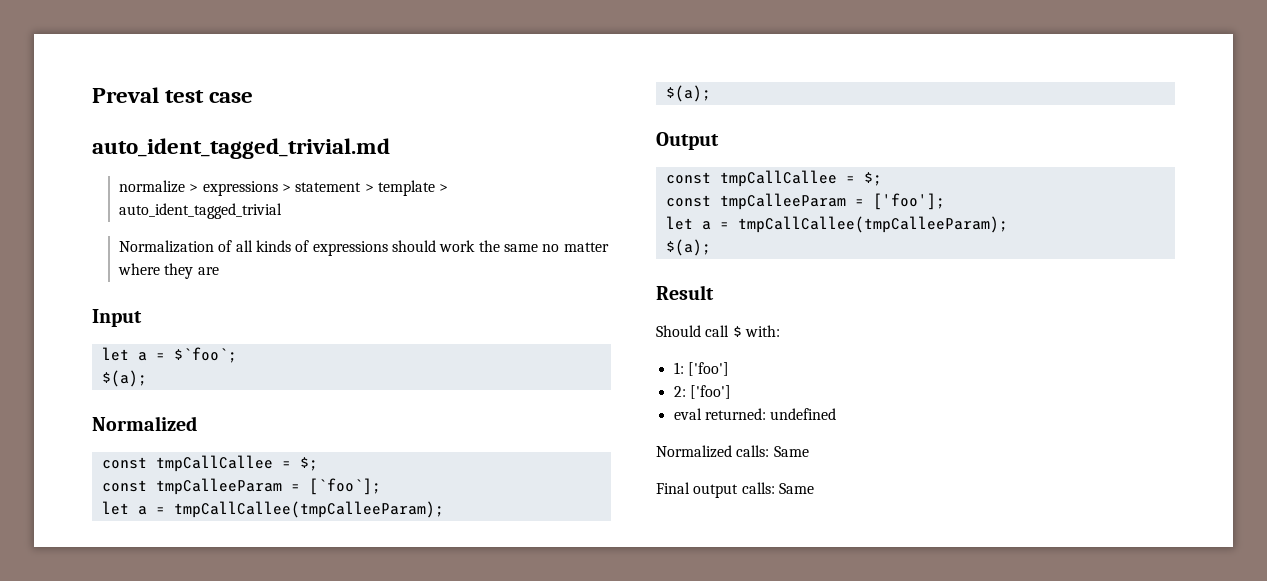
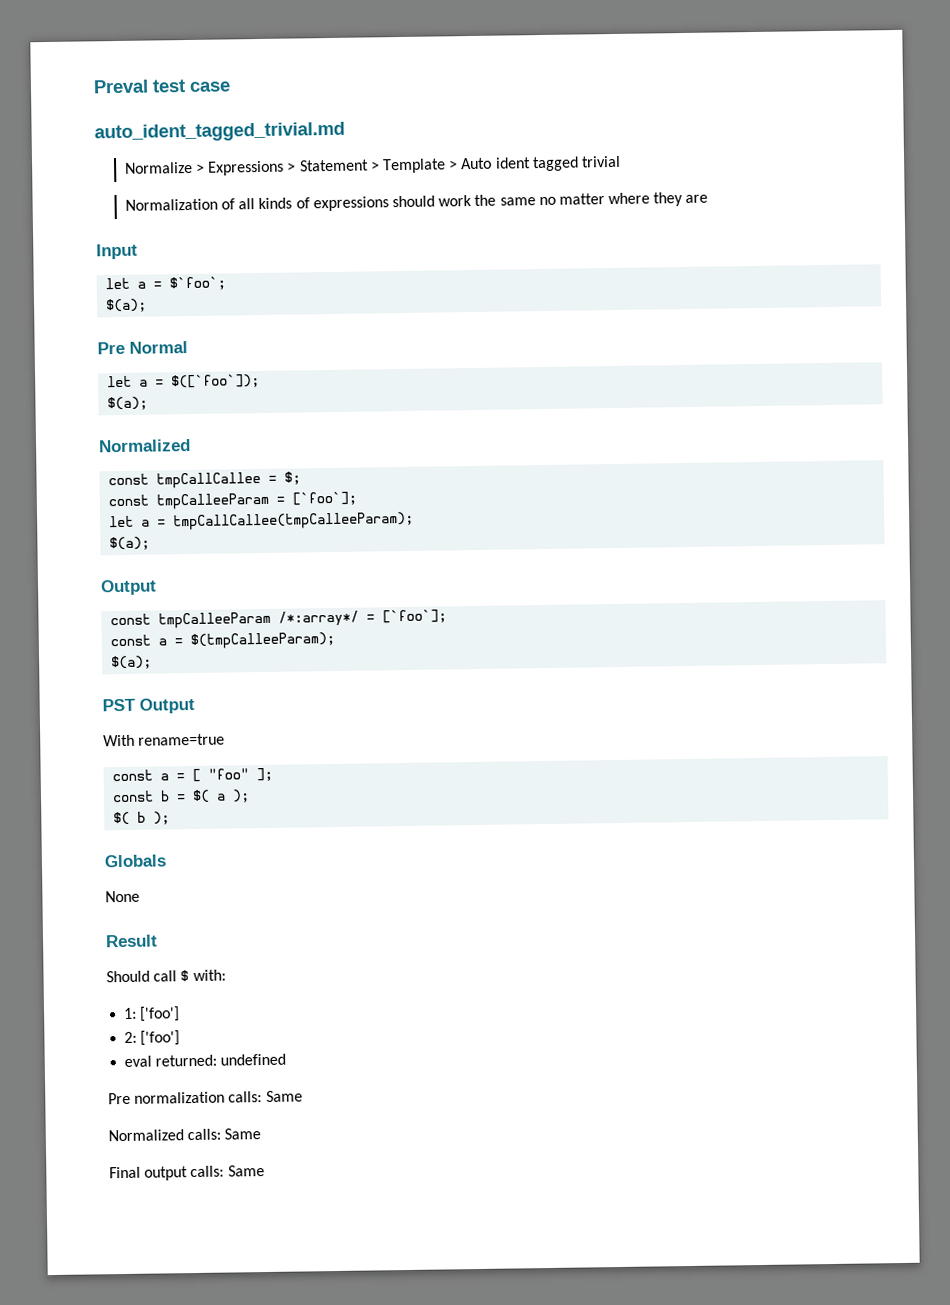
[119,180,449,196] [119,203,283,219] normalize > expressions > statement > template > auto_ident_tagged_trivial -> [124,155,621,176] Normalize > Expressions > Statement > Template > Auto ident tagged trivial
(147, 378) none -> [97,341,188,355] [107,374,261,389] [107,396,149,411] // Pre Normal // let a = $([`foo`]); // $(a);
[665,170,882,187] [665,193,945,210] [665,216,1008,233] [665,239,711,256] // const tmpCallCallee = $; // const tmpCalleeParam = ['foo']; // let a = tmpCallCallee(tmpCalleeParam); // $(a); -> [110,609,448,629] [110,631,336,650] [111,655,153,670] [102,697,195,714] [103,733,226,747] [112,767,274,783] [112,789,251,804] [113,811,171,826] [104,854,166,868] [105,890,140,903] // const tmpCalleeParam /*:array*/ = [`foo`]; // const a = $(tmpCalleeParam); // $(a); // PST Output // With rename=true // const a = [ "foo" ]; // const b = $( a ); // $( b ); // Globals // None
(837, 414) none -> [108,1090,303,1105] // Pre normalization calls: Same

